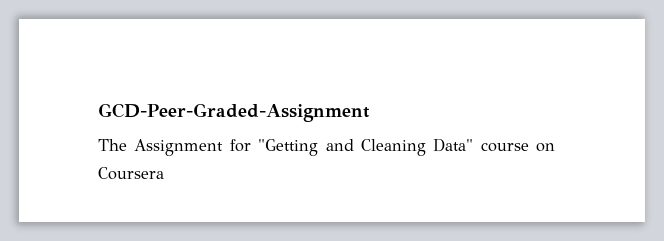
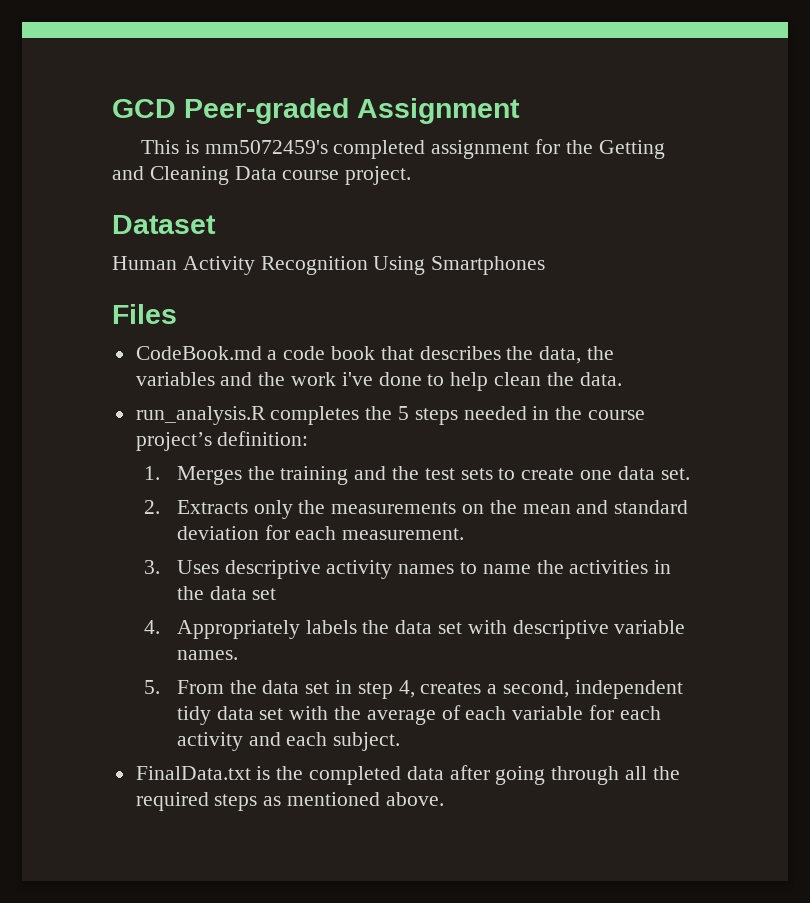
[98,103,370,122] [98,138,555,156] [98,167,164,180] GCD-Peer-Graded-Assignment // The Assignment for "Getting and Cleaning Data" course on Coursera -> [112,98,520,124] [141,139,665,159] [112,166,412,185] [112,215,216,234] [112,256,546,275] [112,304,177,324] [135,346,615,364] [135,372,622,391] [135,406,646,425] [135,431,309,451] [144,466,690,485] [144,500,689,519] [176,525,465,540] [144,560,672,579] [176,586,277,600] [144,620,686,639] [176,650,238,660] [144,680,683,699] [176,705,661,725] [176,732,401,751] [135,765,680,785] [135,792,444,811] GCD Peer-graded Assignment // This is mm5072459's completed assignment for the Getting and Cleaning Data course project. // Dataset // Human Activity Recognition Using Smartphones // Files // CodeBook.md a code book that describes the data, the variables and the work i've done to help clean the data. // run_analysis.R completes the 5 steps needed in the course project’s definition: // 1. Merges the training and the test sets to create one data set. // 2. Extracts only the measurements on the mean and standard deviation for each measurement. // 3. Uses descriptive activity names to name the activities in the data set // 4. Appropriately labels the data set with descriptive variable names. // 5. From the data set in step 4, creates a second, independent tidy data set with the average of each variable for each activity and each subject. // FinalData.txt is the completed data after going through all the required steps as mentioned above.

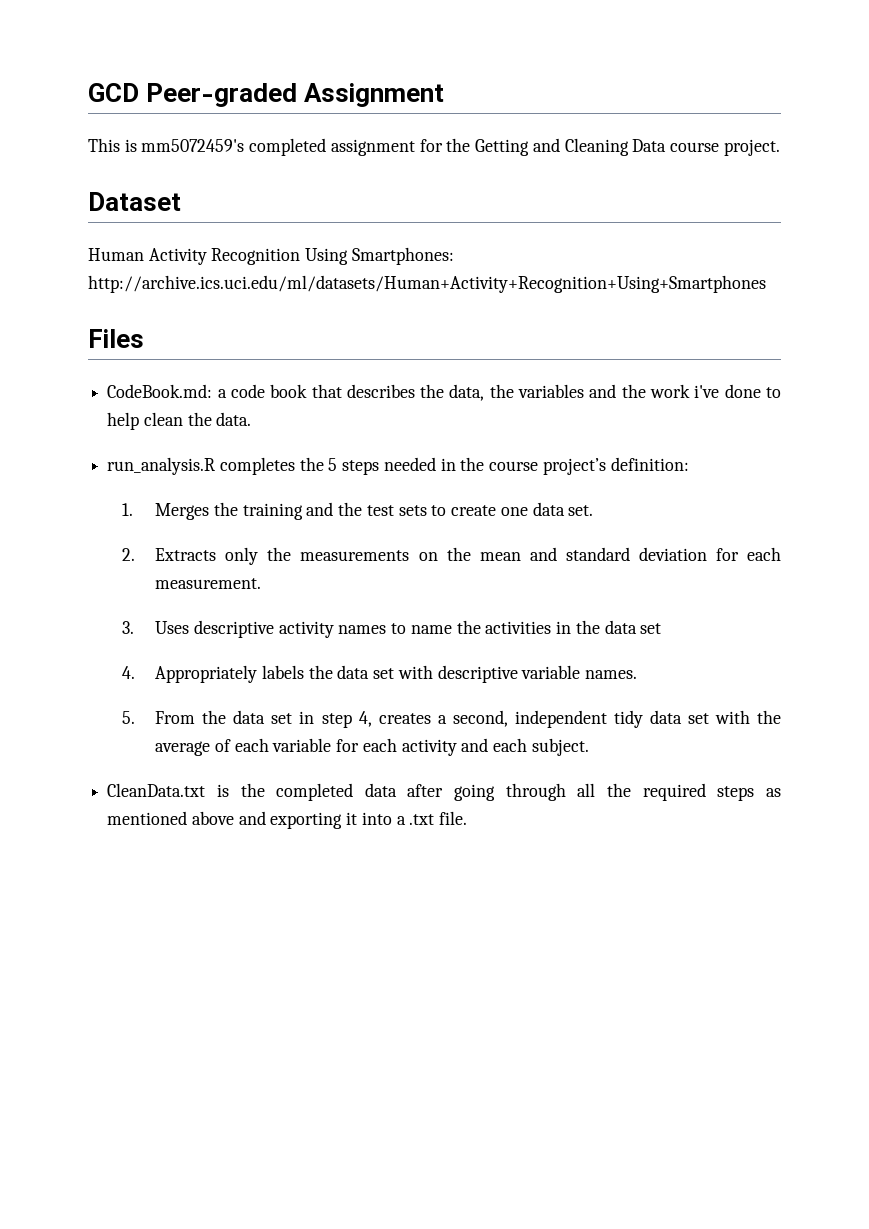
[431,256,546,275] Smartphones -> [351,247,454,265] [88,275,766,293] Smartphones: http://archive.ics.uci.edu/ml/datasets/Human+Activity+Recognition+Using+Smartphones
[135,346,262,360] CodeBook.md -> [107,384,213,398] CodeBook.md:
[135,766,251,780] FinalData.txt -> [107,783,206,797] CleanData.txt
[385,792,444,806] above. -> [191,811,468,829] above and exporting it into a .txt file.

